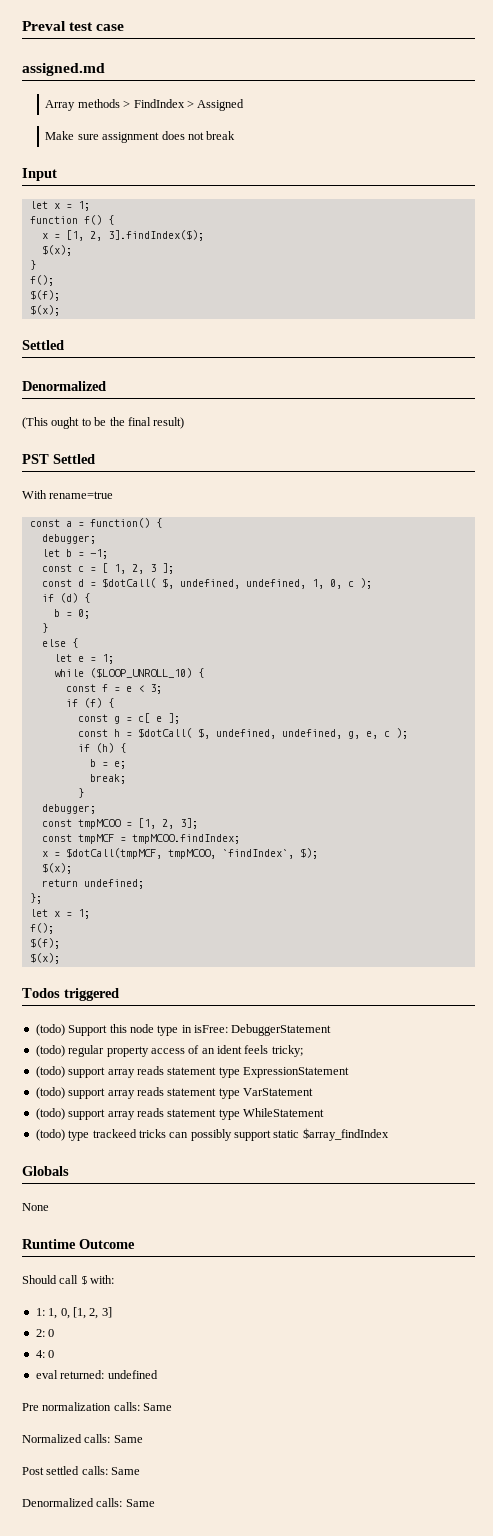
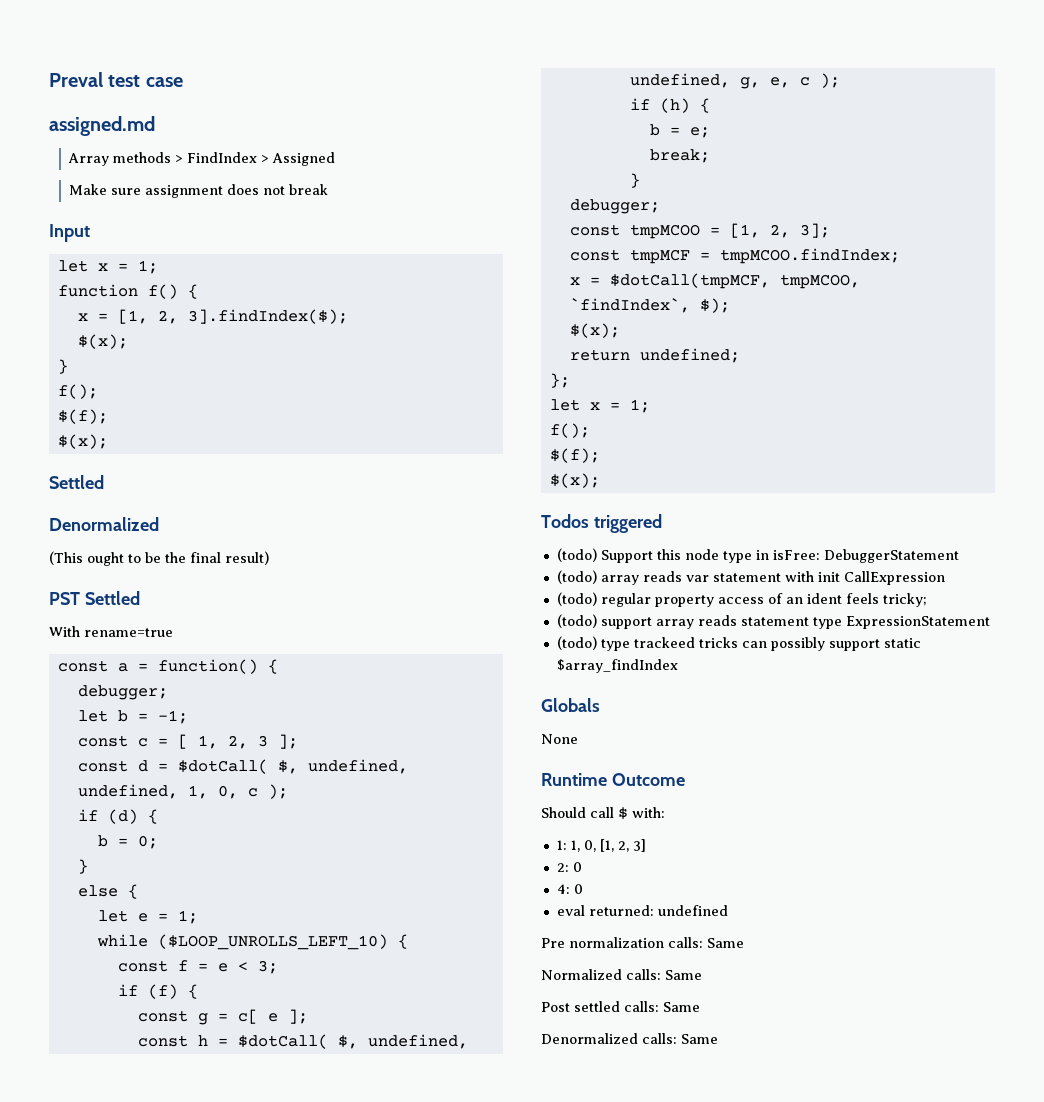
[89,668,192,678] ($LOOP_UNROLL_10) -> [157,934,388,950] ($LOOP_UNROLLS_LEFT_10)
(332, 1030) none -> [556,570,945,585] // (todo) array reads var statement with init CallExpression
[35,1087,313,1099] [35,1108,324,1120] // (todo) support array reads statement type VarStatement // (todo) support array reads statement type WhileStatement -> (990, 622) none

